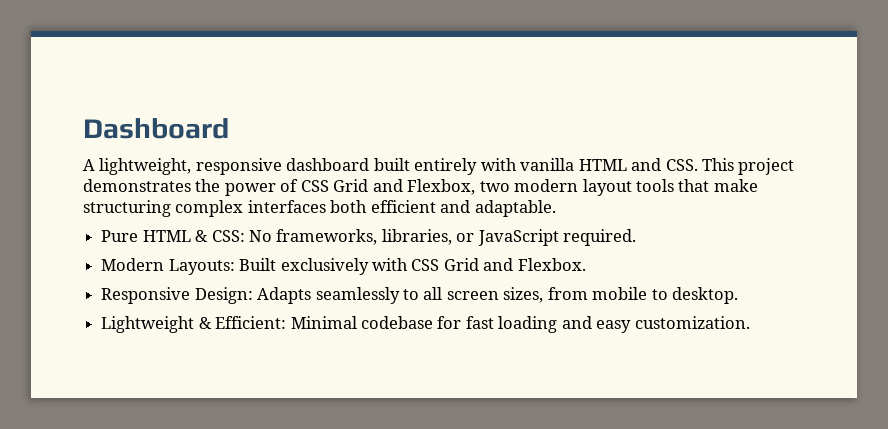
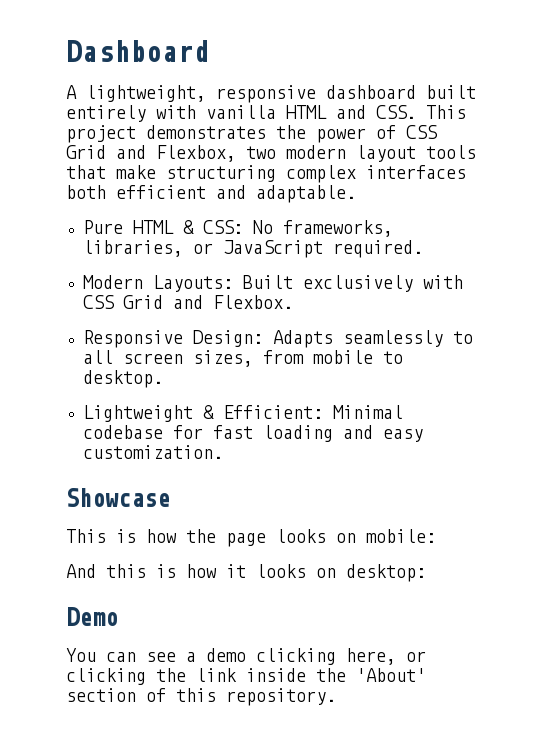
(750, 322) none -> [66,488,170,507] [66,529,436,547] [66,564,426,582] [66,607,118,626] [66,648,426,665] [66,668,426,685] [66,688,336,706] // Showcase // This is how the page looks on mobile: // And this is how it looks on desktop: // Demo // You can see a demo clicking here, or clicking the link inside the 'About' section of this repository.

